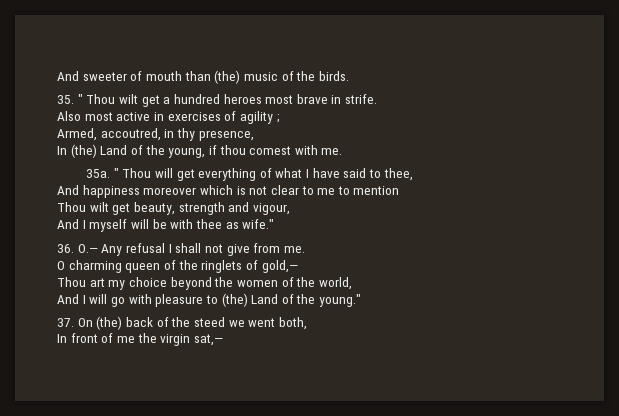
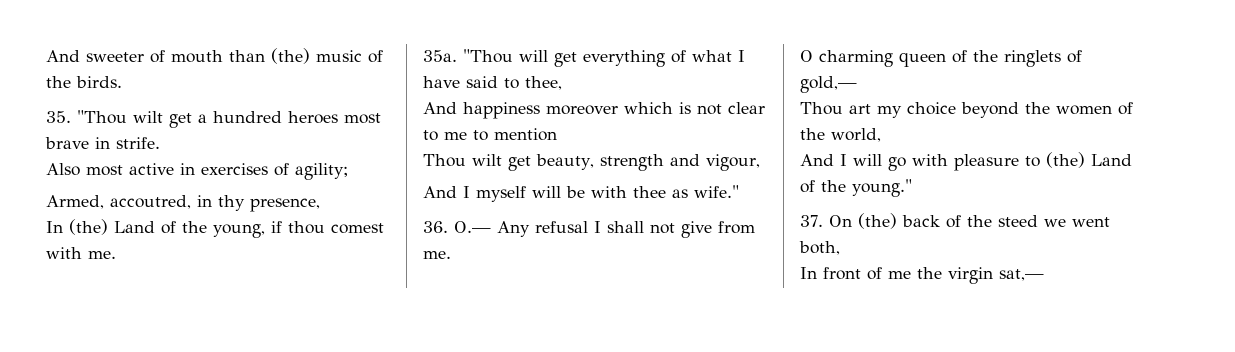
[77,94,116,104] " Thou -> [77,110,127,124] "Thou
[239,111,280,124] agility ; -> [295,163,348,180] agility;
[113,168,152,178] " Thou -> [463,49,513,63] "Thou

